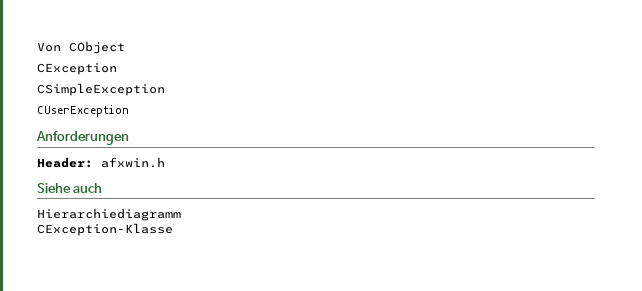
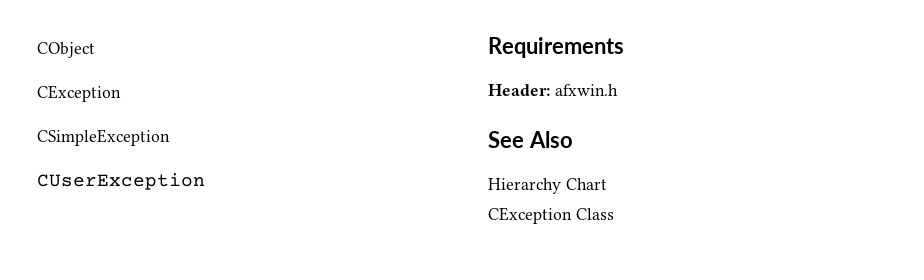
[37,42,61,52] Von -> (37, 50) none
[36,131,129,145] Anforderungen -> [488,37,624,58] Requirements
[37,183,103,193] [37,208,181,221] [37,223,173,236] Siehe auch // Hierarchiediagramm // CException-Klasse -> [488,131,573,148] [488,178,607,194] [488,207,614,224] See Also // Hierarchy Chart // CException Class

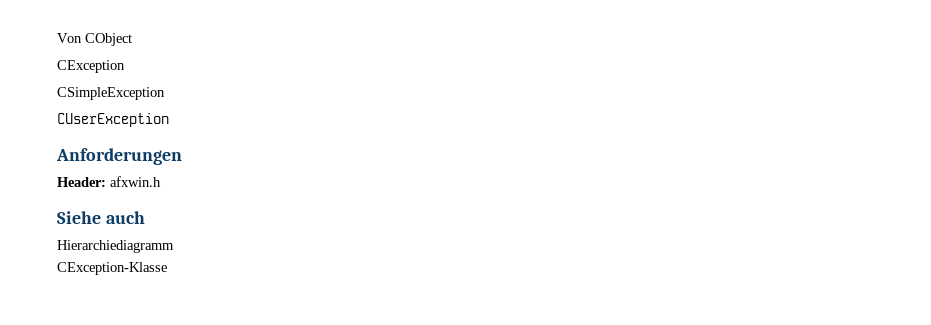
(37, 50) none -> [57,33,82,43] Von
[488,37,624,58] Requirements -> [56,148,182,165] Anforderungen
[488,131,573,148] [488,178,607,194] [488,207,614,224] See Also // Hierarchy Chart // CException Class -> [57,211,145,224] [57,240,174,253] [57,262,167,275] Siehe auch // Hierarchiediagramm // CException-Klasse

